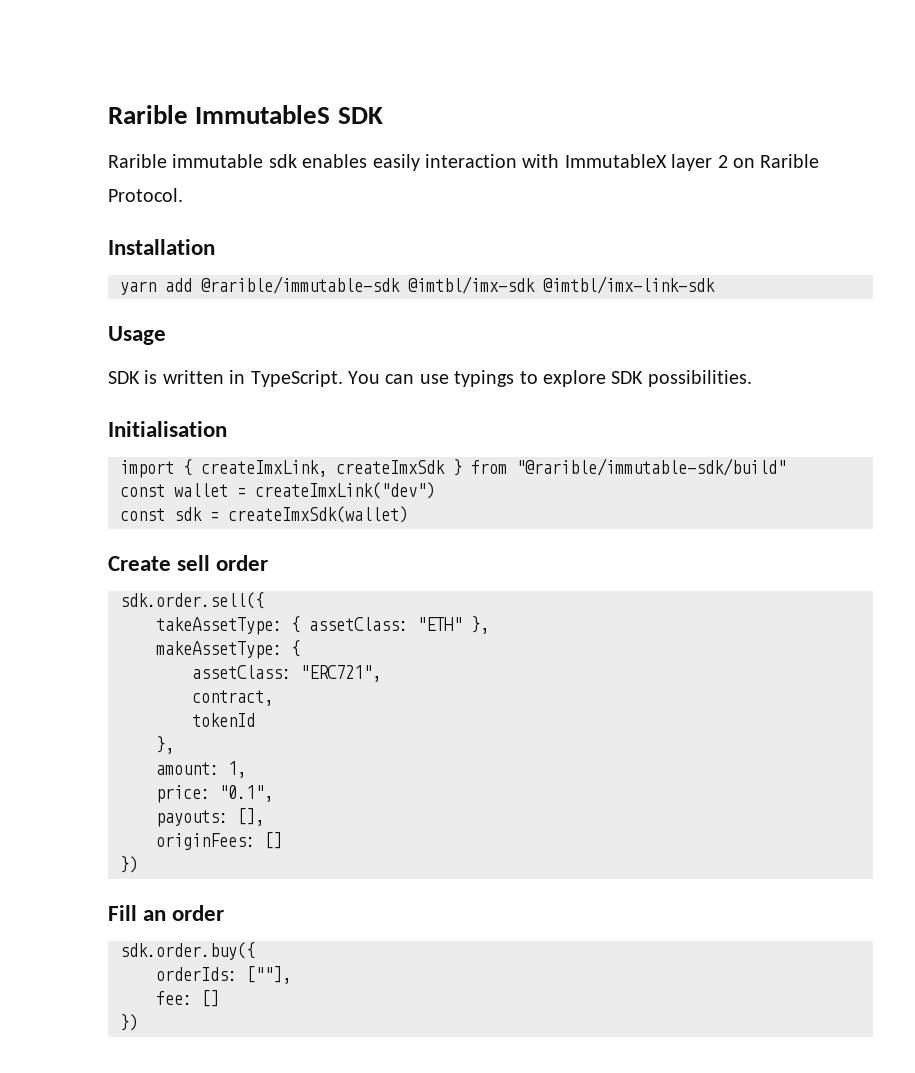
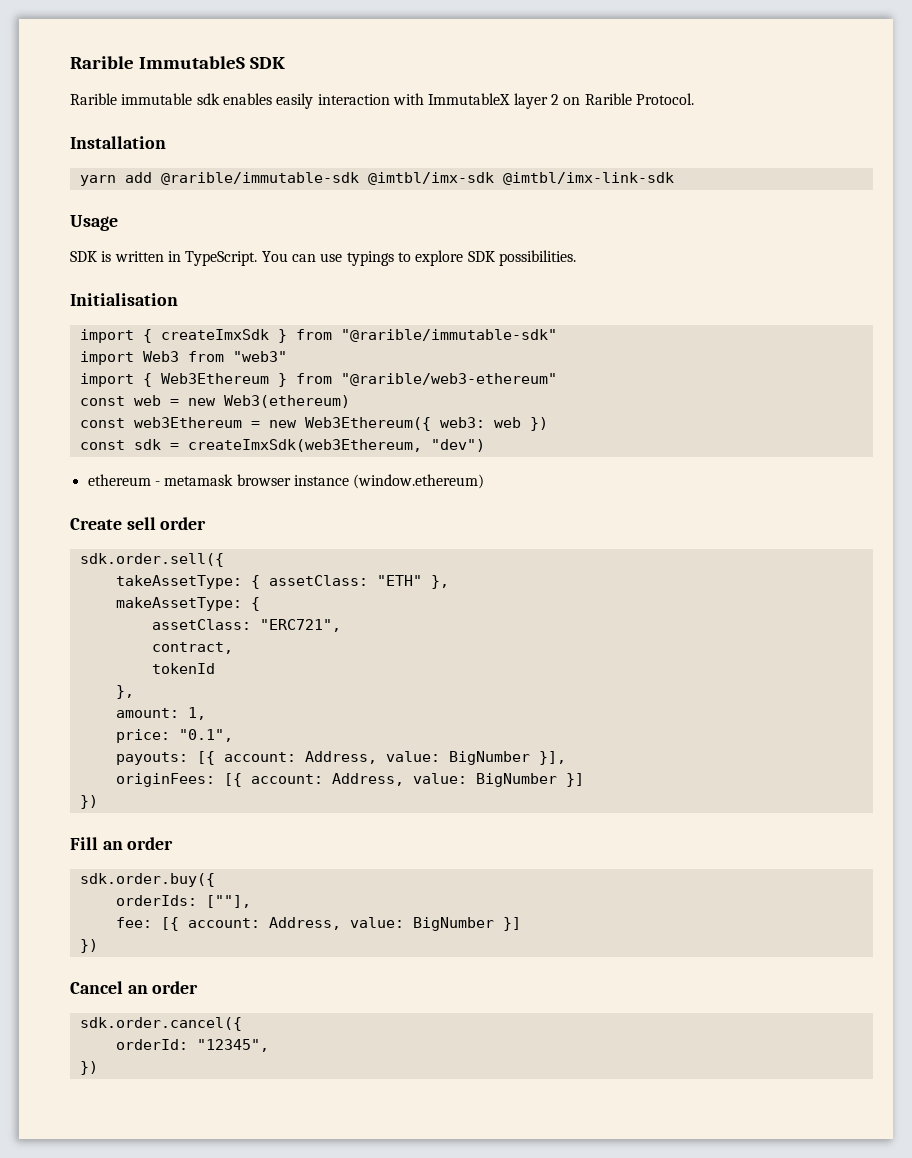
[201,460,327,477] createImxLink, -> (152, 336) none
[516,458,786,476] [120,482,435,499] [120,506,408,523] "@rarible/immutable-sdk/build" // const wallet = createImxLink("dev") // const sdk = createImxSdk(wallet) -> [340,329,557,342] [79,351,287,365] [79,373,557,387] [79,395,350,408] [79,417,548,431] [79,439,485,452] [87,474,485,489] "@rarible/immutable-sdk" // import Web3 from "web3" // import { Web3Ethereum } from "@rarible/web3-ethereum" // const web = new Web3(ethereum) // const web3Ethereum = new Web3Ethereum({ web3: web }) // const sdk = createImxSdk(web3Ethereum, "dev") // ethereum - metamask browser instance (window.ethereum)
[237,808,264,826] [156,832,282,850] [], // originFees: [] -> [196,751,566,765] [115,773,584,787] [{ account: Address, value: BigNumber }], // originFees: [{ account: Address, value: BigNumber }]
[201,990,219,1007] [] -> [160,917,521,931] [79,939,98,953] [70,981,199,994] [79,1017,242,1031] [115,1039,269,1052] [{ account: Address, value: BigNumber }] // }) // Cancel an order // sdk.order.cancel({ // orderId: "12345",

